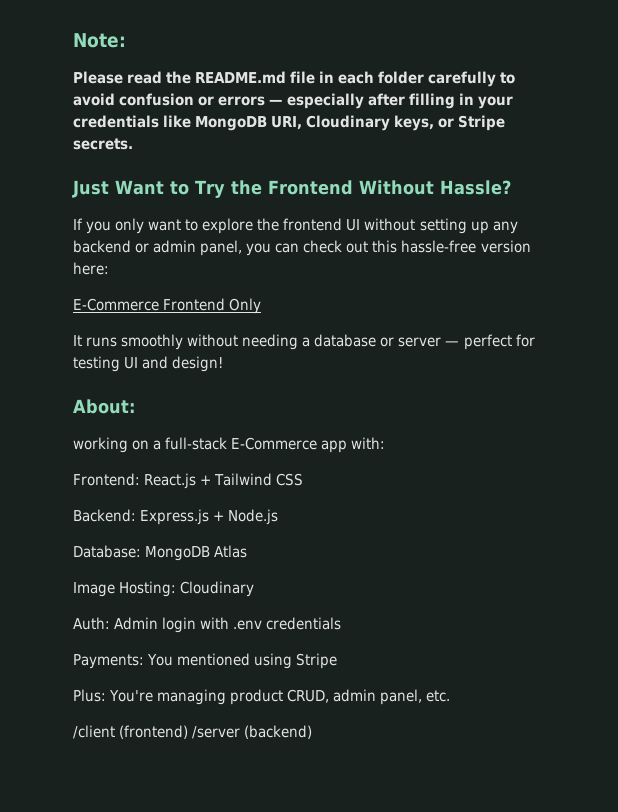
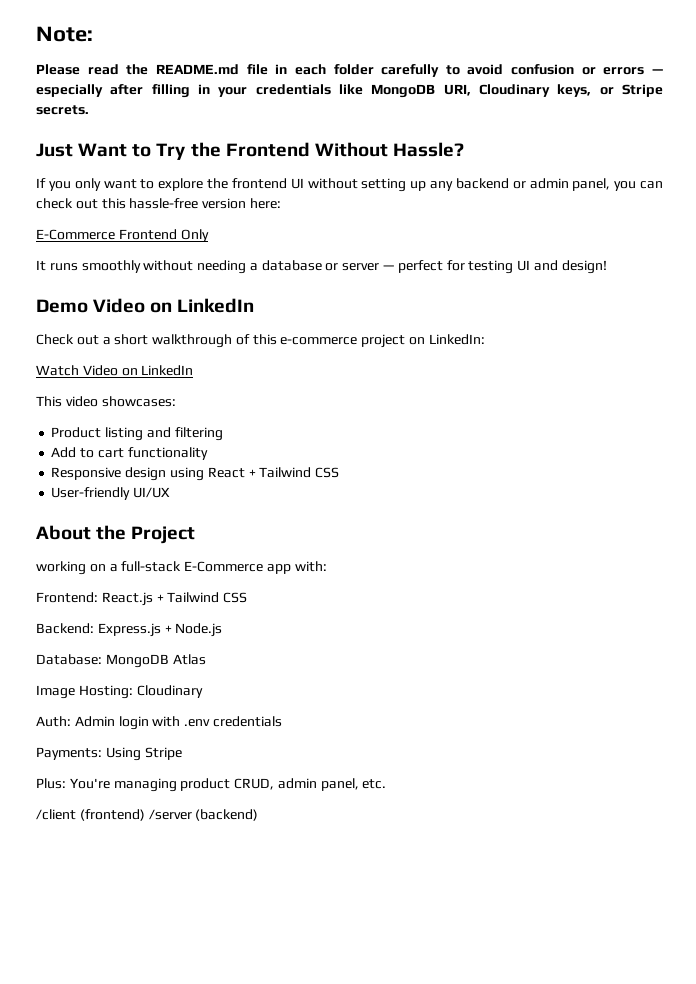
[73,399,135,414] About: -> [36,298,255,313] [36,334,485,348] [36,365,194,376] [36,396,176,407] [51,427,223,441] [51,447,208,460] [51,467,340,481] [51,487,171,500] [36,525,196,544] Demo Video on LinkedIn // Check out a short walkthrough of this e-commerce project on LinkedIn: // Watch Video on LinkedIn // This video showcases: // Product listing and filtering // Add to cart functionality // Responsive design using React + Tailwind CSS // User-friendly UI/UX // About the Project
[147,653,293,669] You mentioned using -> [105,747,141,761] Using

